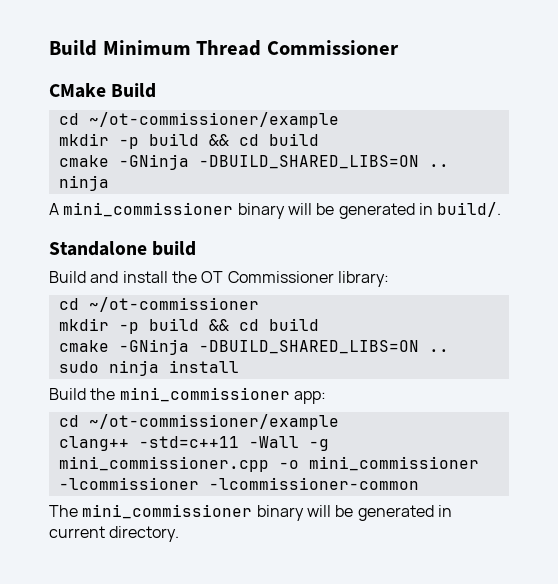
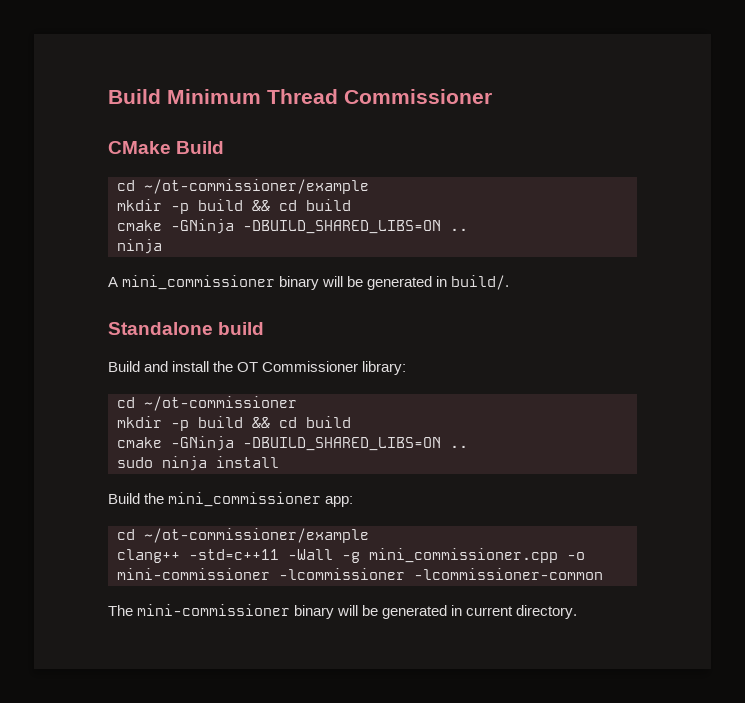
[308,456,479,471] mini_commissioner -> [117,568,270,580] mini-commissioner
[82,504,253,519] mini_commissioner -> [137,604,291,616] mini-commissioner

